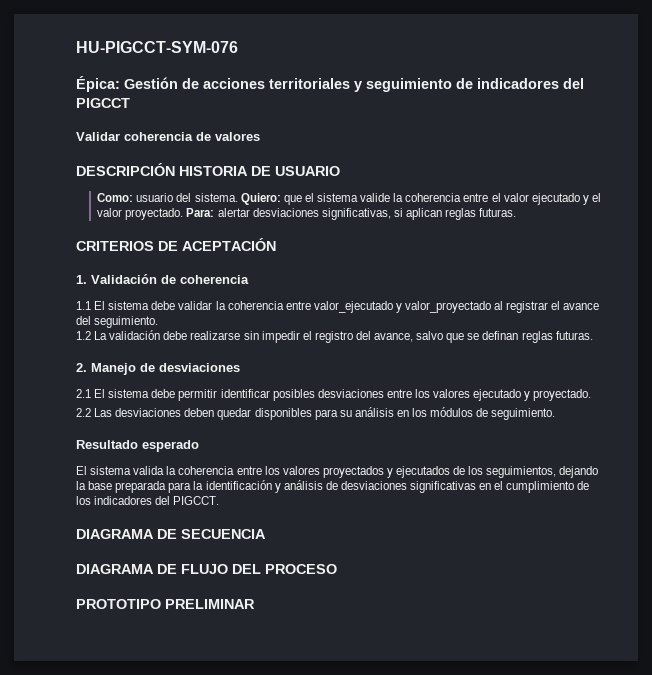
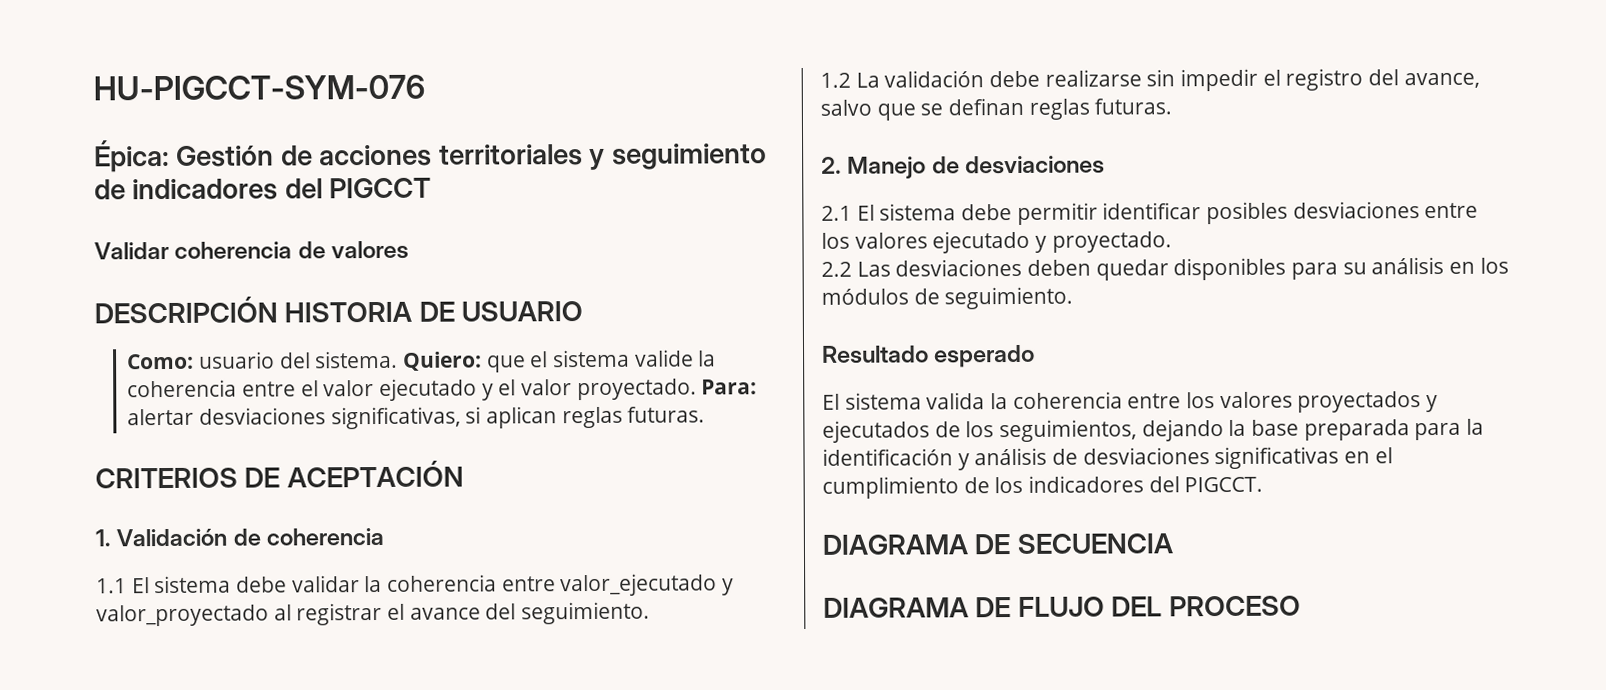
[76,599,255,609] // PROTOTIPO PRELIMINAR -> (1301, 606) none

